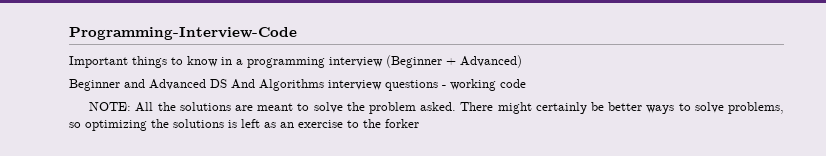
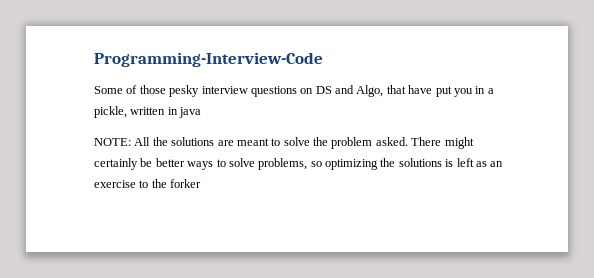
[69,55,522,68] [69,79,526,91] Important things to know in a programming interview (Beginner + Advanced) // Beginner and Advanced DS And Algorithms interview questions - working code -> [94,85,494,97] [94,106,202,118] Some of those pesky interview questions on DS and Algo, that have put you in a pickle, written in java

